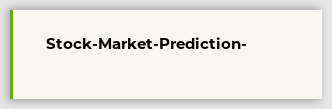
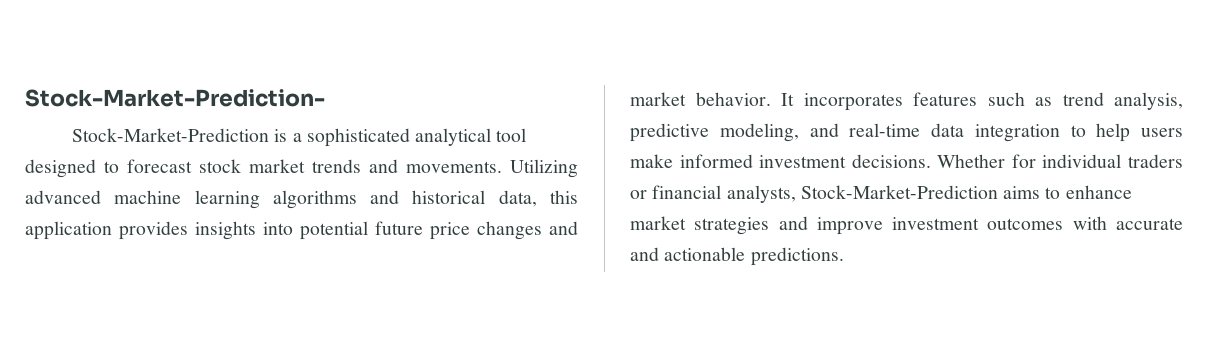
(247, 43) none -> [72,128,527,147] [25,159,578,178] [25,190,578,209] [25,221,578,240] [630,92,1183,111] [630,123,1183,142] [630,154,1183,168] [630,185,1132,203] [630,216,1183,235] [630,247,844,266] // Stock-Market-Prediction is a sophisticated analytical tool designed to forecast stock market trends and movements. Utilizing advanced machine learning algorithms and historical data, this application provides insights into potential future price changes and market behavior. It incorporates features such as trend analysis, predictive modeling, and real-time data integration to help users make informed investment decisions. Whether for individual traders or financial analysts, Stock-Market-Prediction aims to enhance market strategies and improve investment outcomes with accurate and actionable predictions.

